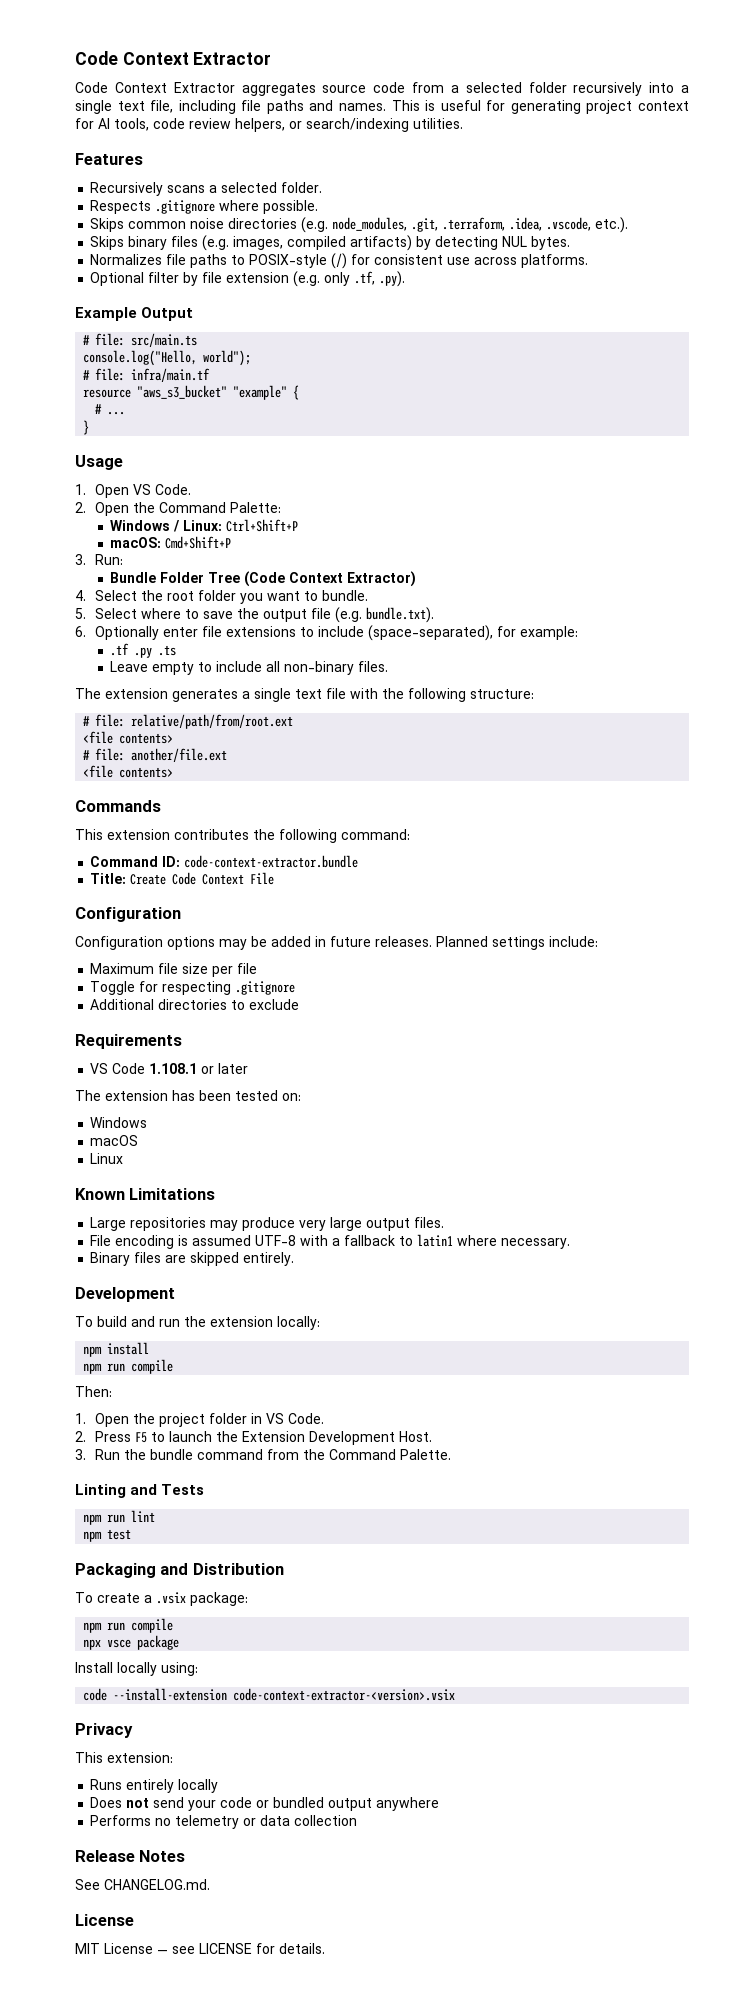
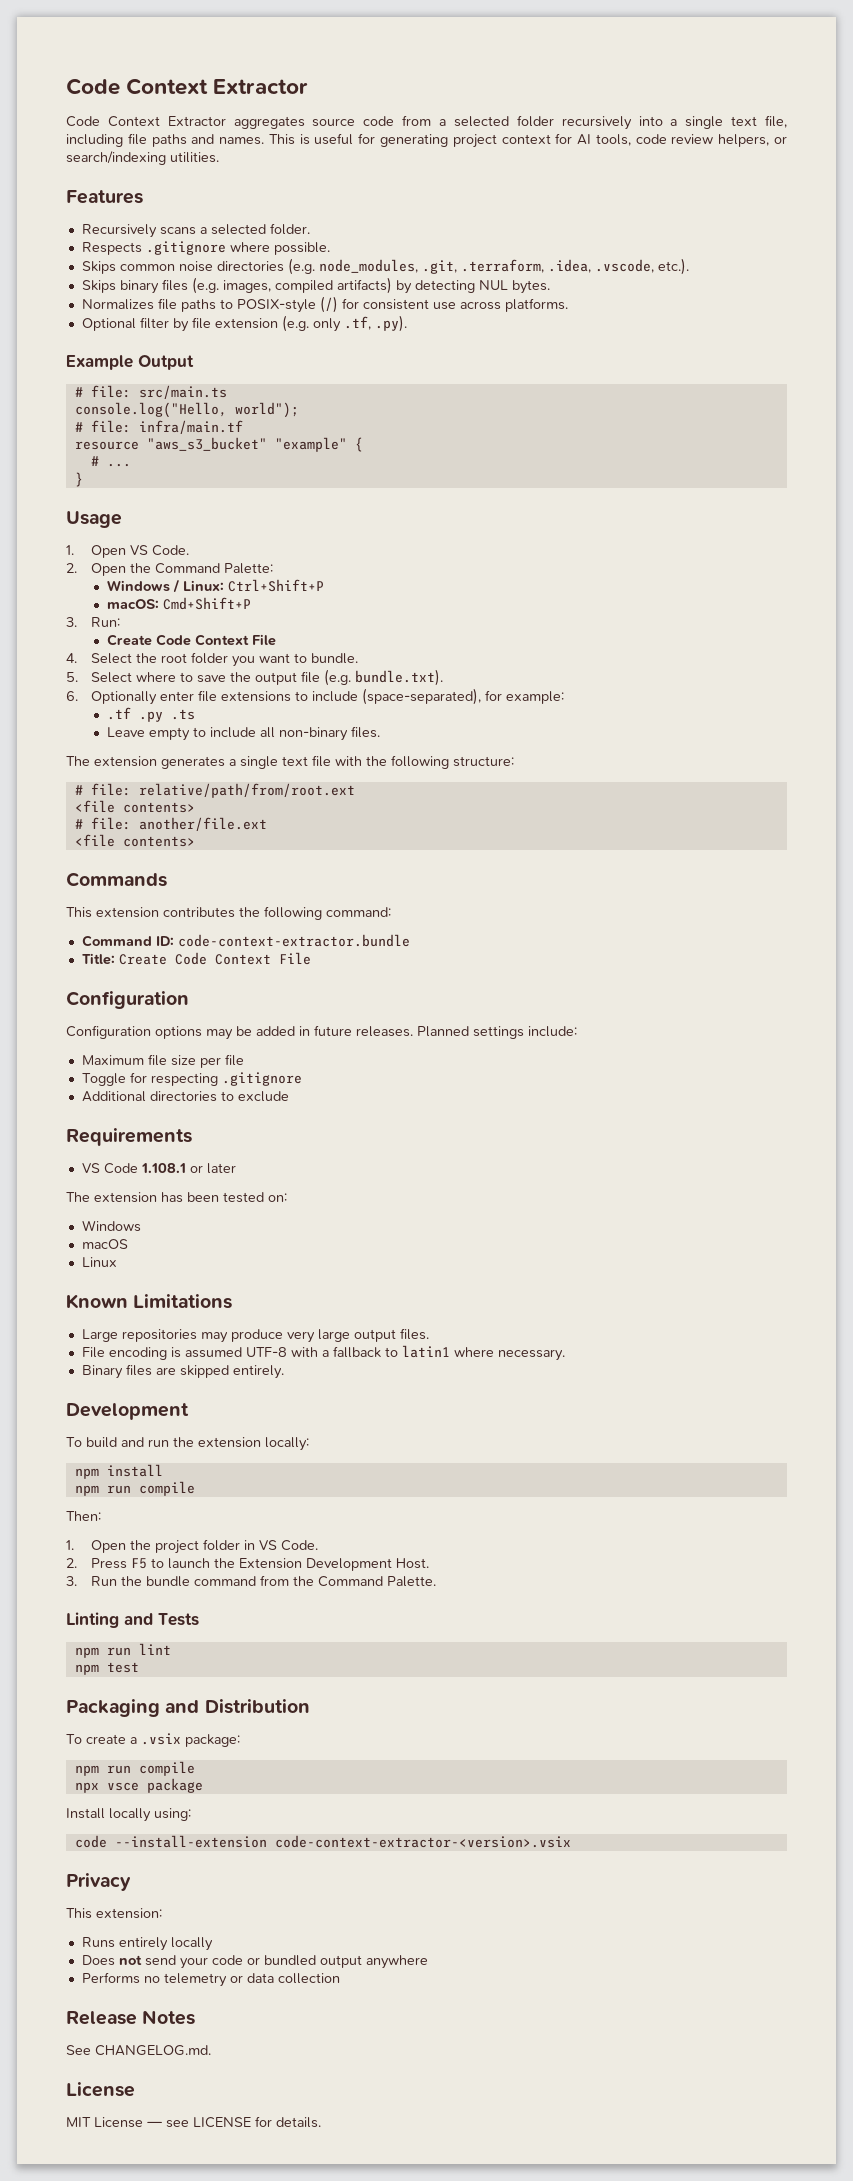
[110,571,417,587] Bundle Folder Tree (Code Context Extractor) -> [106,634,276,646] Create Code Context File

